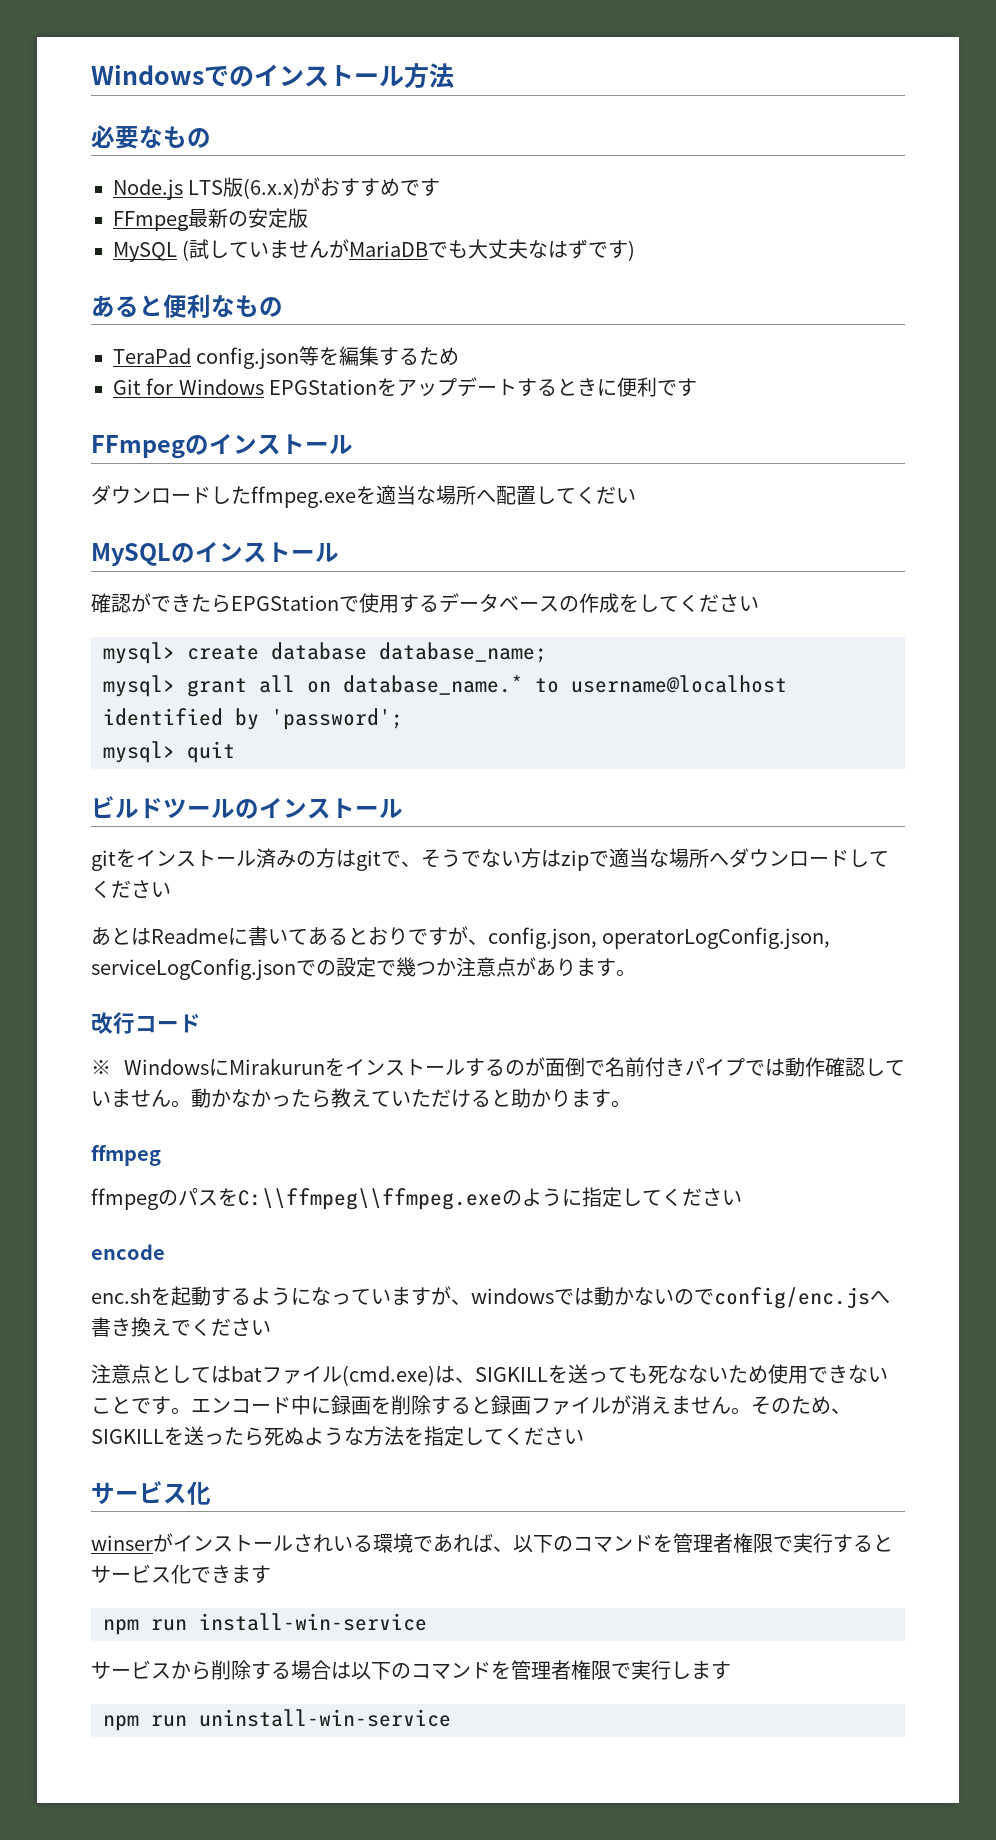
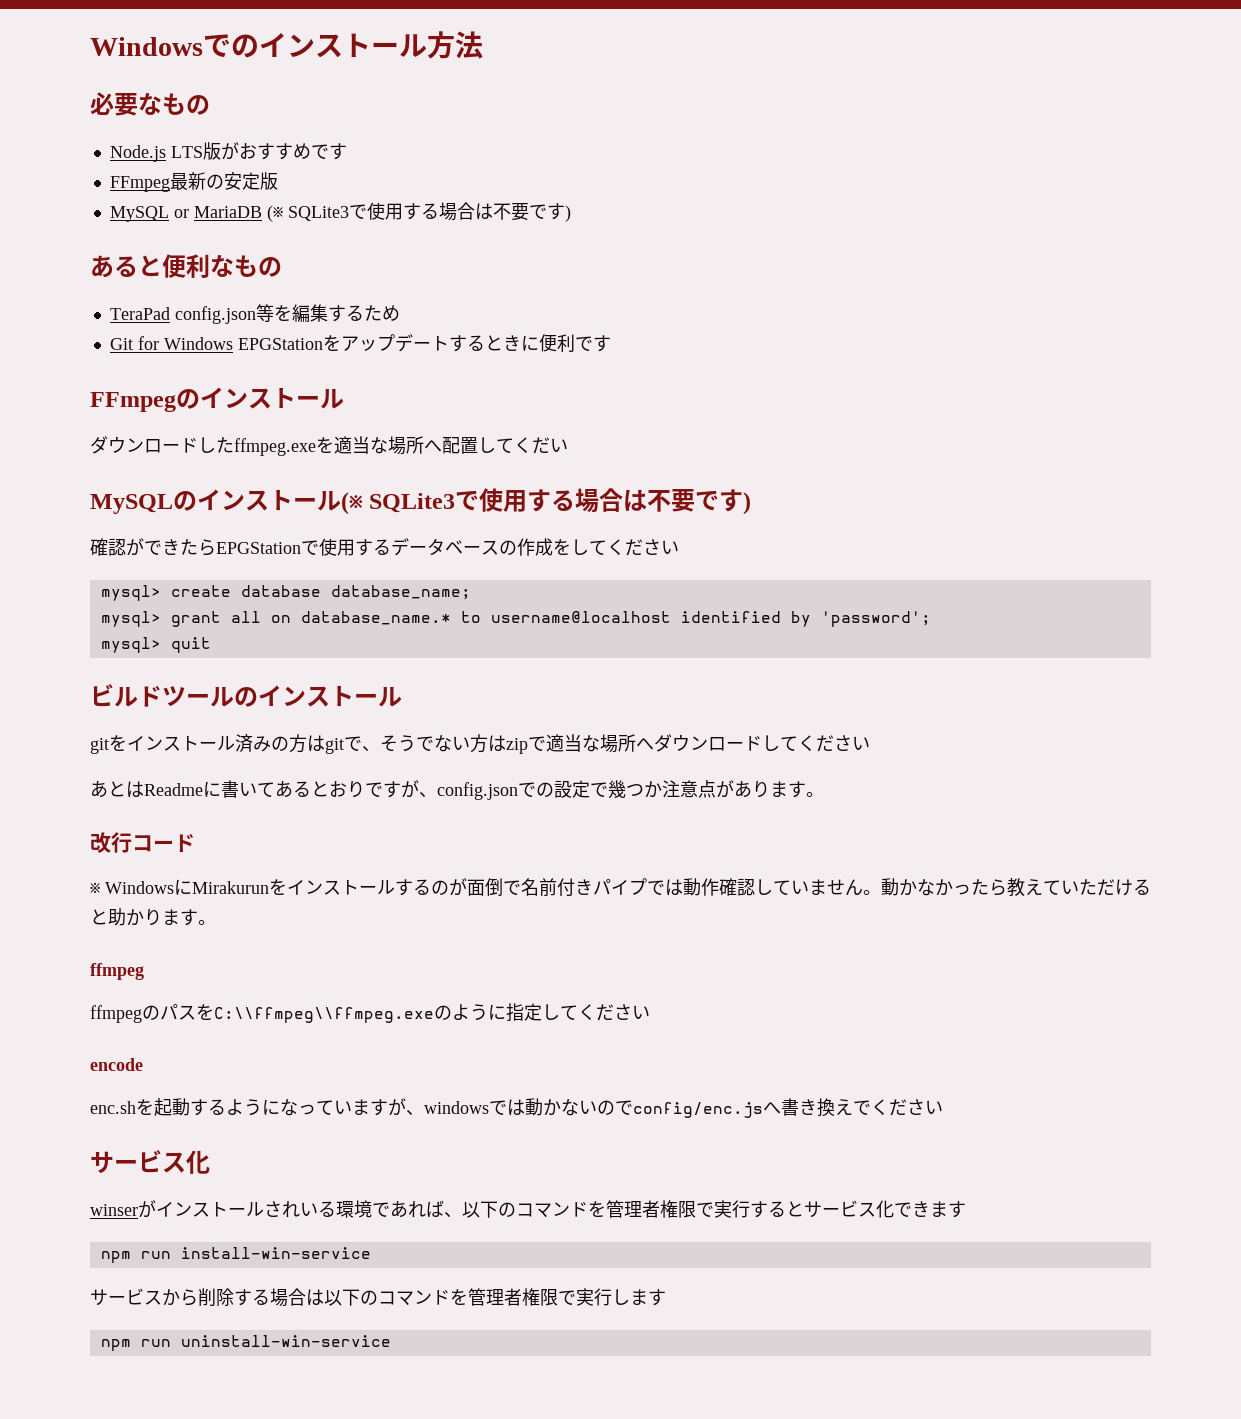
[243,178,301,199] (6.x.x) -> (221, 151) none
[182,239,589,261] (試していませんがMariaDBでも大丈夫なはず -> [173,202,529,222] or MariaDB (※ SQLite3で使用する場合は不要
(339, 553) none -> [341,488,752,515] (※ SQLite3で使用する場合は不要です)
[488,927,831,949] [91,958,296,980] config.json, operatorLogConfig.json, serviceLogConfig.json -> [437,782,518,800] config.json
[91,1364,888,1386] [91,1395,851,1415] [91,1426,584,1446] // 注意点としてはbatファイル(cmd.exe)は、SIGKILLを送っても死なないため使用できないことです。エンコード中に録画を削除すると録画ファイルが消えません。そのため、SIGKILLを送ったら死ぬような方法を指定してください -> (943, 1107) none

